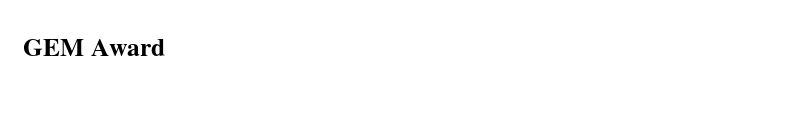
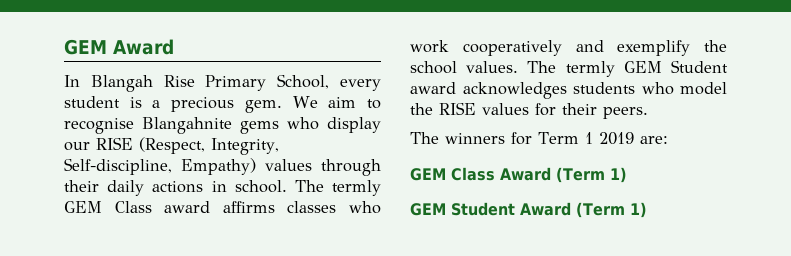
(165, 47) none -> [64,74,382,92] [64,96,381,113] [64,117,381,134] [64,137,279,155] [64,158,381,176] [64,180,381,196] [64,201,381,214] [410,40,727,56] [410,60,728,77] [410,82,727,99] [410,102,648,119] [410,132,668,145] [410,167,627,183] [410,202,647,218] // In Blangah Rise Primary School, every student is a precious gem. We aim to recognise Blangahnite gems who display our RISE (Respect, Integrity, Self-discipline, Empathy) values through their daily actions in school. The termly GEM Class award affirms classes who work cooperatively and exemplify the school values. The termly GEM Student award acknowledges students who model the RISE values for their peers. // The winners for Term 1 2019 are: // GEM Class Award (Term 1) // GEM Student Award (Term 1)

